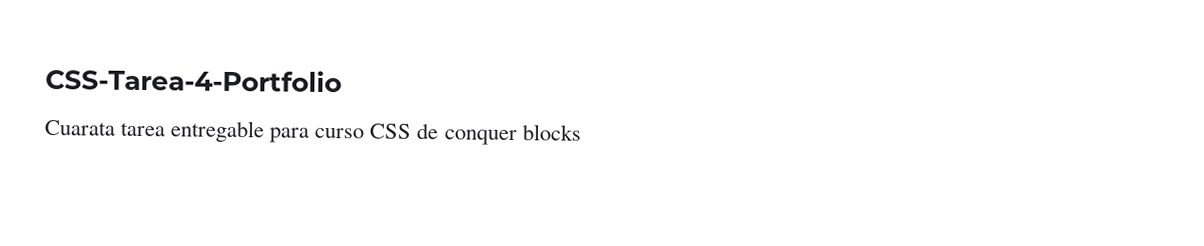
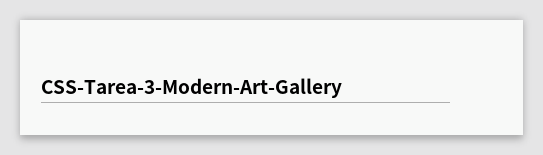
[45,67,342,93] [44,119,581,146] CSS-Tarea-4-Portfolio // Cuarata tarea entregable para curso CSS de conquer blocks -> [41,78,342,98] CSS-Tarea-3-Modern-Art-Gallery

